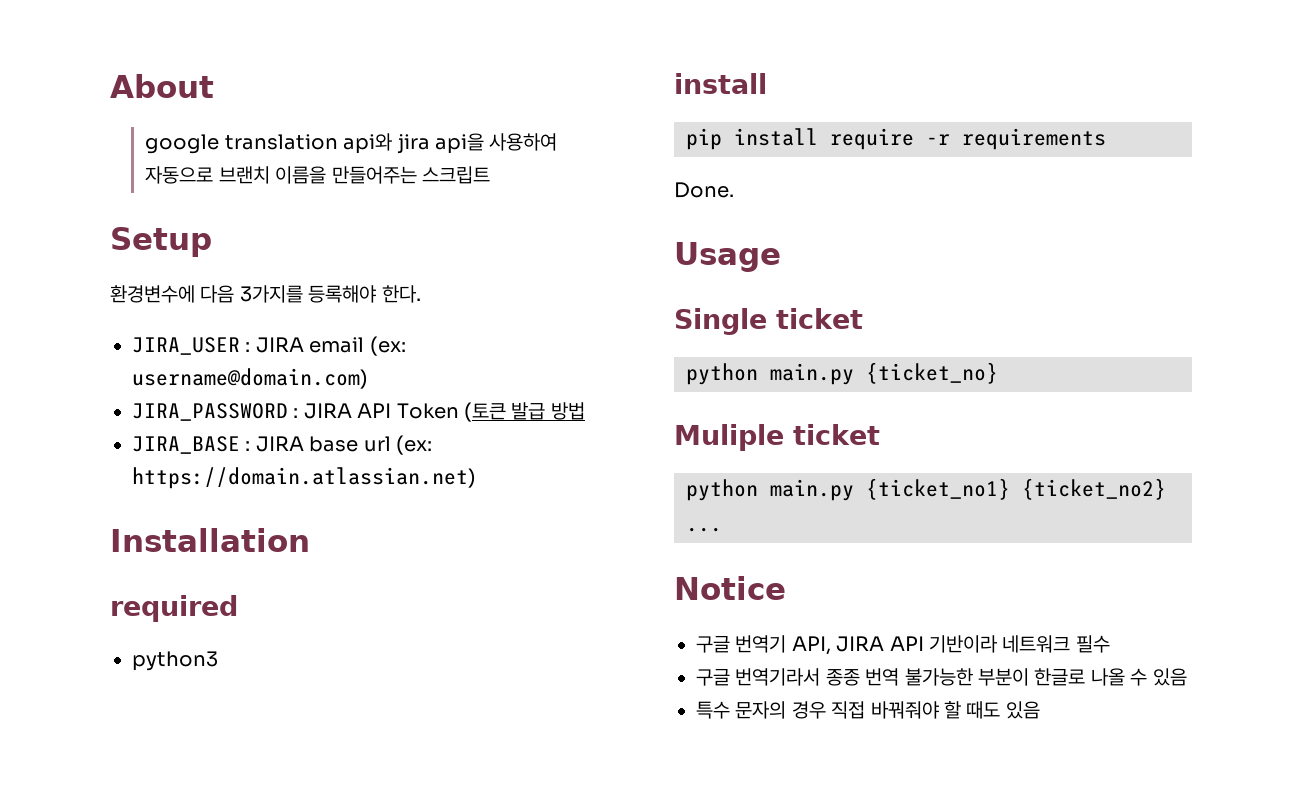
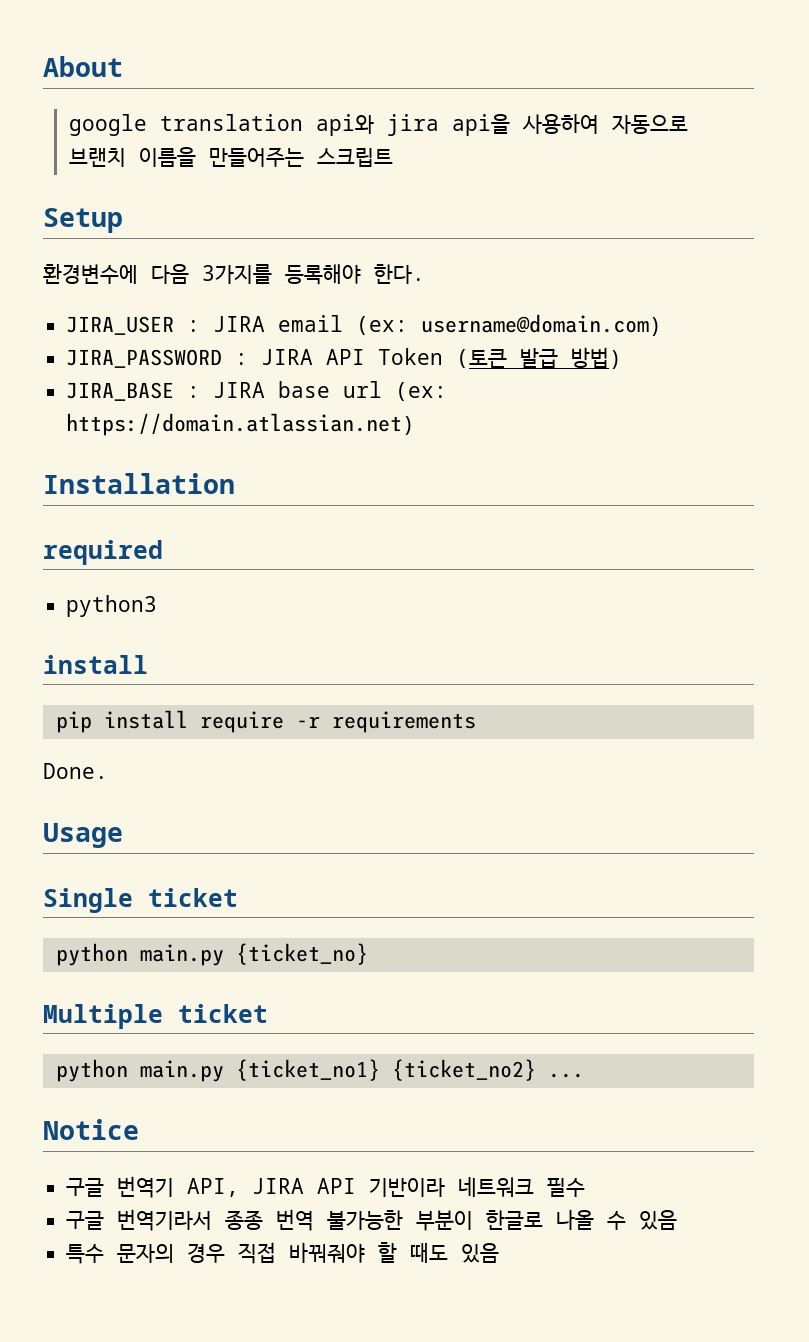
[550,402,585,420] 방법 -> [571,347,623,369] 방법)
[674,424,784,451] Muliple -> [43,1004,163,1029] Multiple

